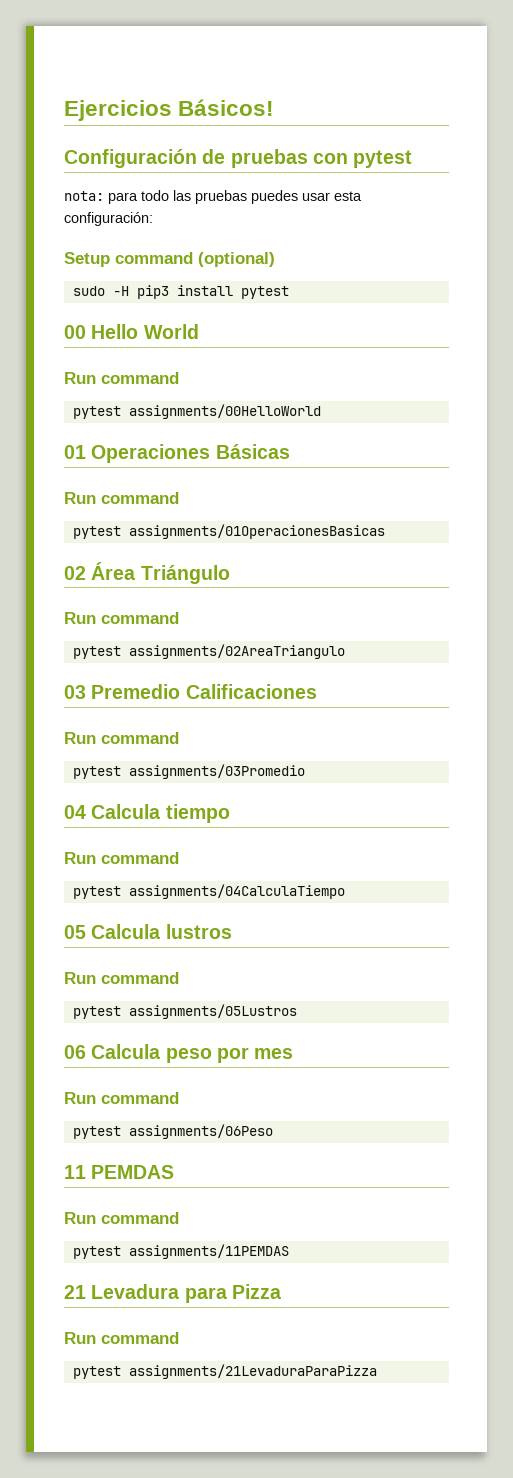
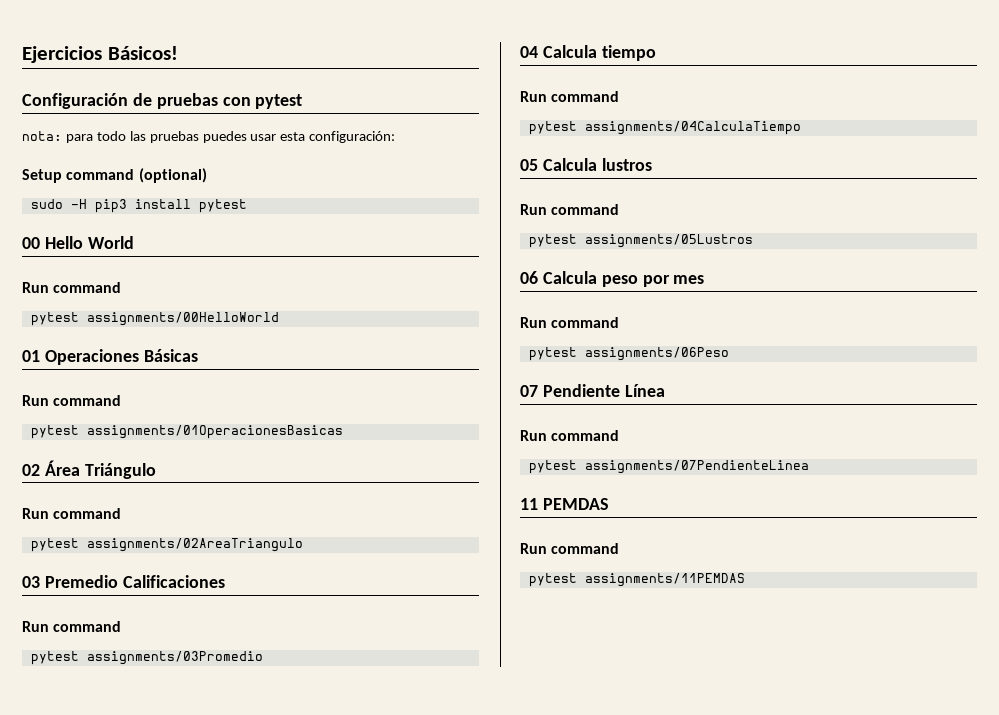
(273, 1131) none -> [520,384,665,397] [520,430,620,441] [528,460,809,474] // 07 Pendiente Línea // Run command // pytest assignments/07PendienteLinea
[64,1284,281,1303] [64,1332,179,1344] [72,1364,377,1379] // 21 Levadura para Pizza // Run command // pytest assignments/21LevaduraParaPizza -> (745, 580) none

